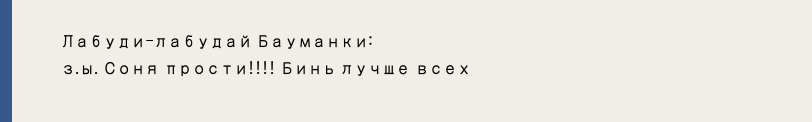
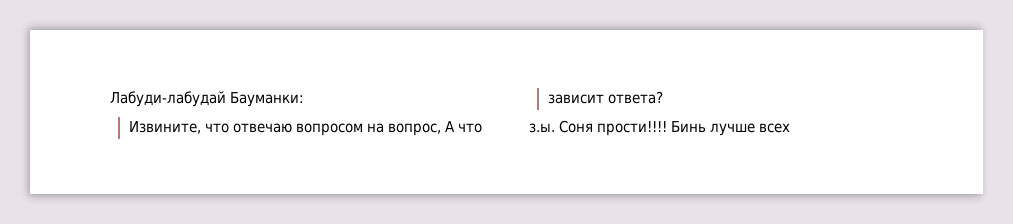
(374, 42) none -> [128,121,483,136] [547,91,663,104] // Извините, что отвечаю вопросом на вопрос, А что зависит ответа?

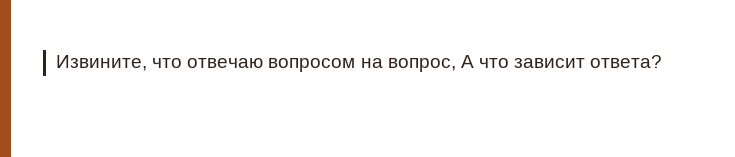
[110,91,305,107] Лабуди-лабудай Бауманки: // -> (56, 63) none
[529,120,791,136] // з.ы. Соня прости!!!! Бинь лучше всех -> (663, 61) none

